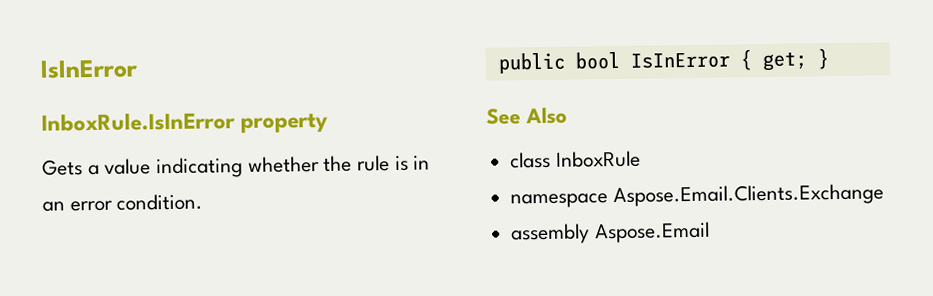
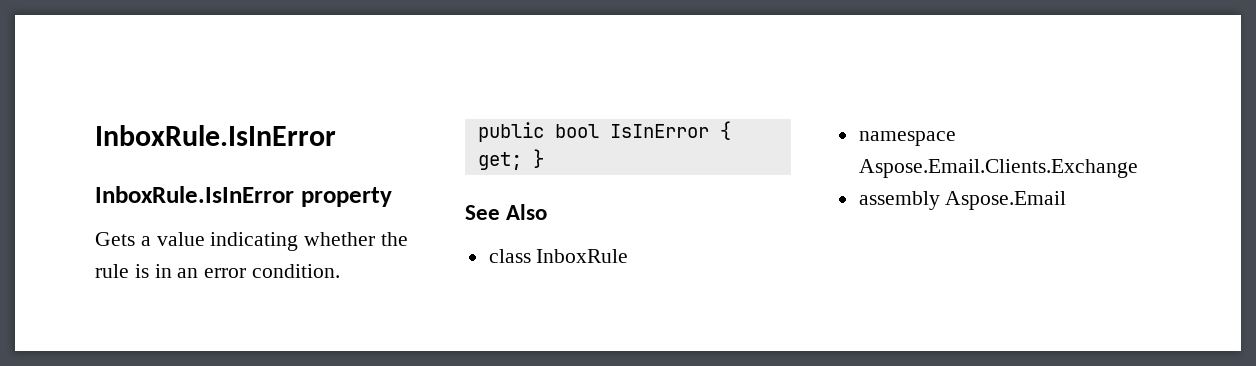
[40,59,139,79] IsInError -> [95,125,336,146] InboxRule.IsInError

